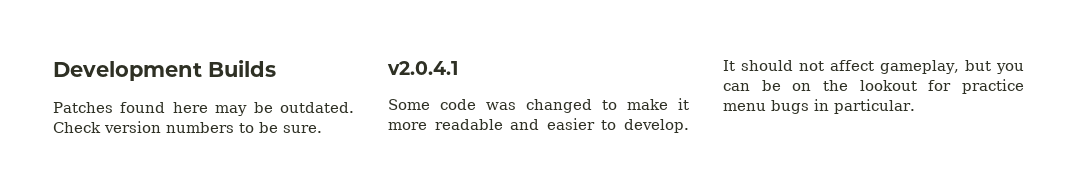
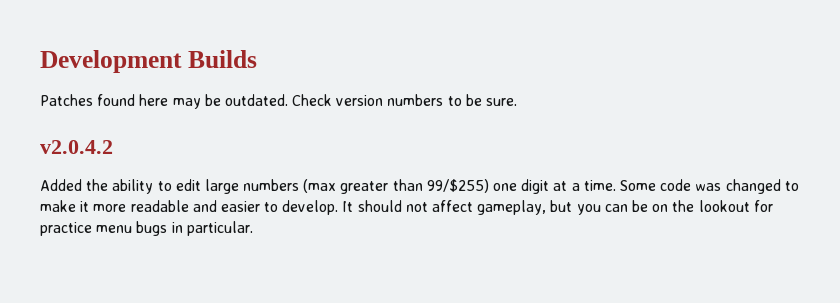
[387,61,458,75] v2.0.4.1 // -> [40,140,113,154] [40,179,616,194] v2.0.4.2 // Added the ability to edit large numbers (max greater than 99/$255) one digit at a time.

